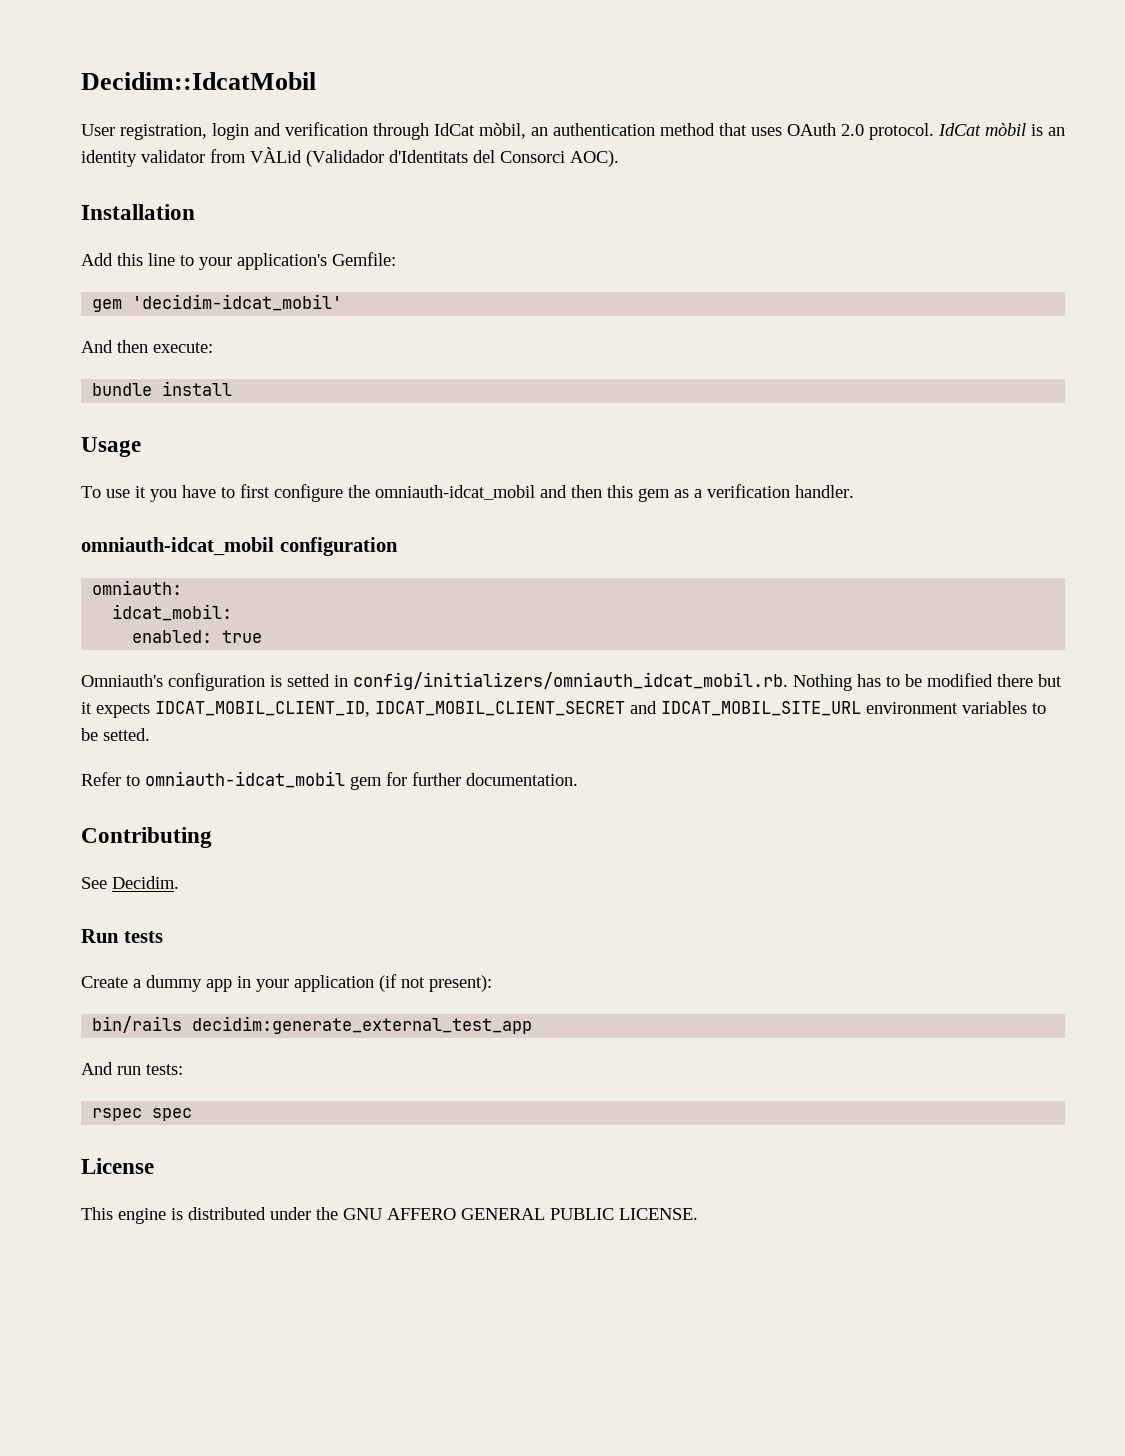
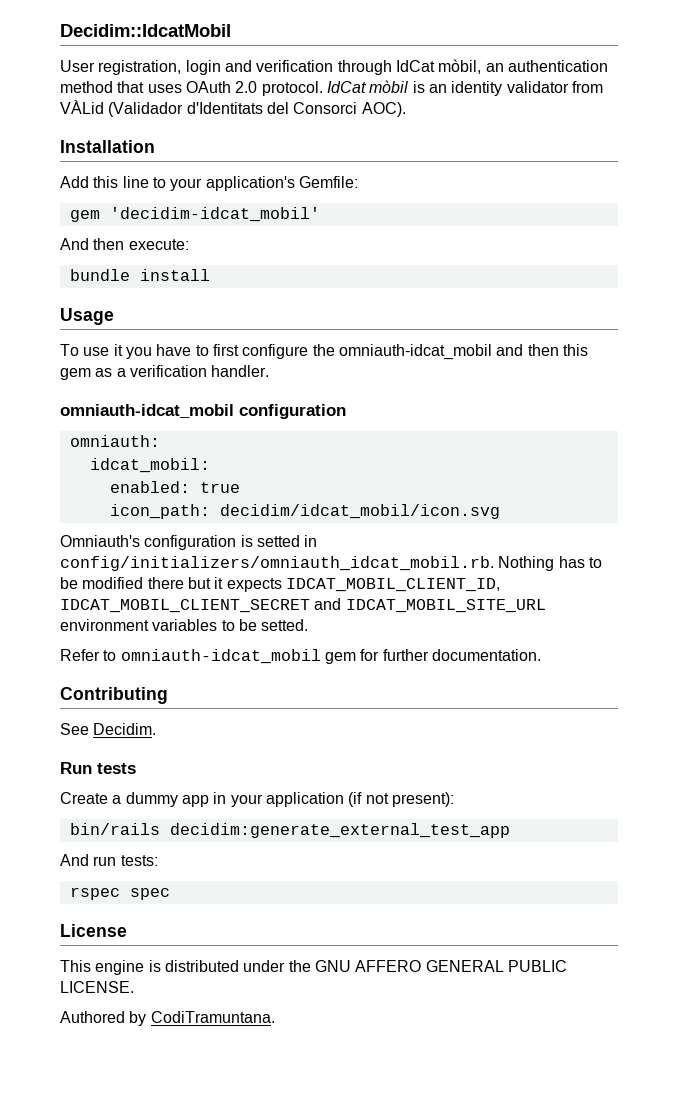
(263, 636) none -> [109,504,500,519] // icon_path: decidim/idcat_mobil/icon.svg
(698, 1214) none -> [60,1011,275,1026] // Authored by CodiTramuntana.

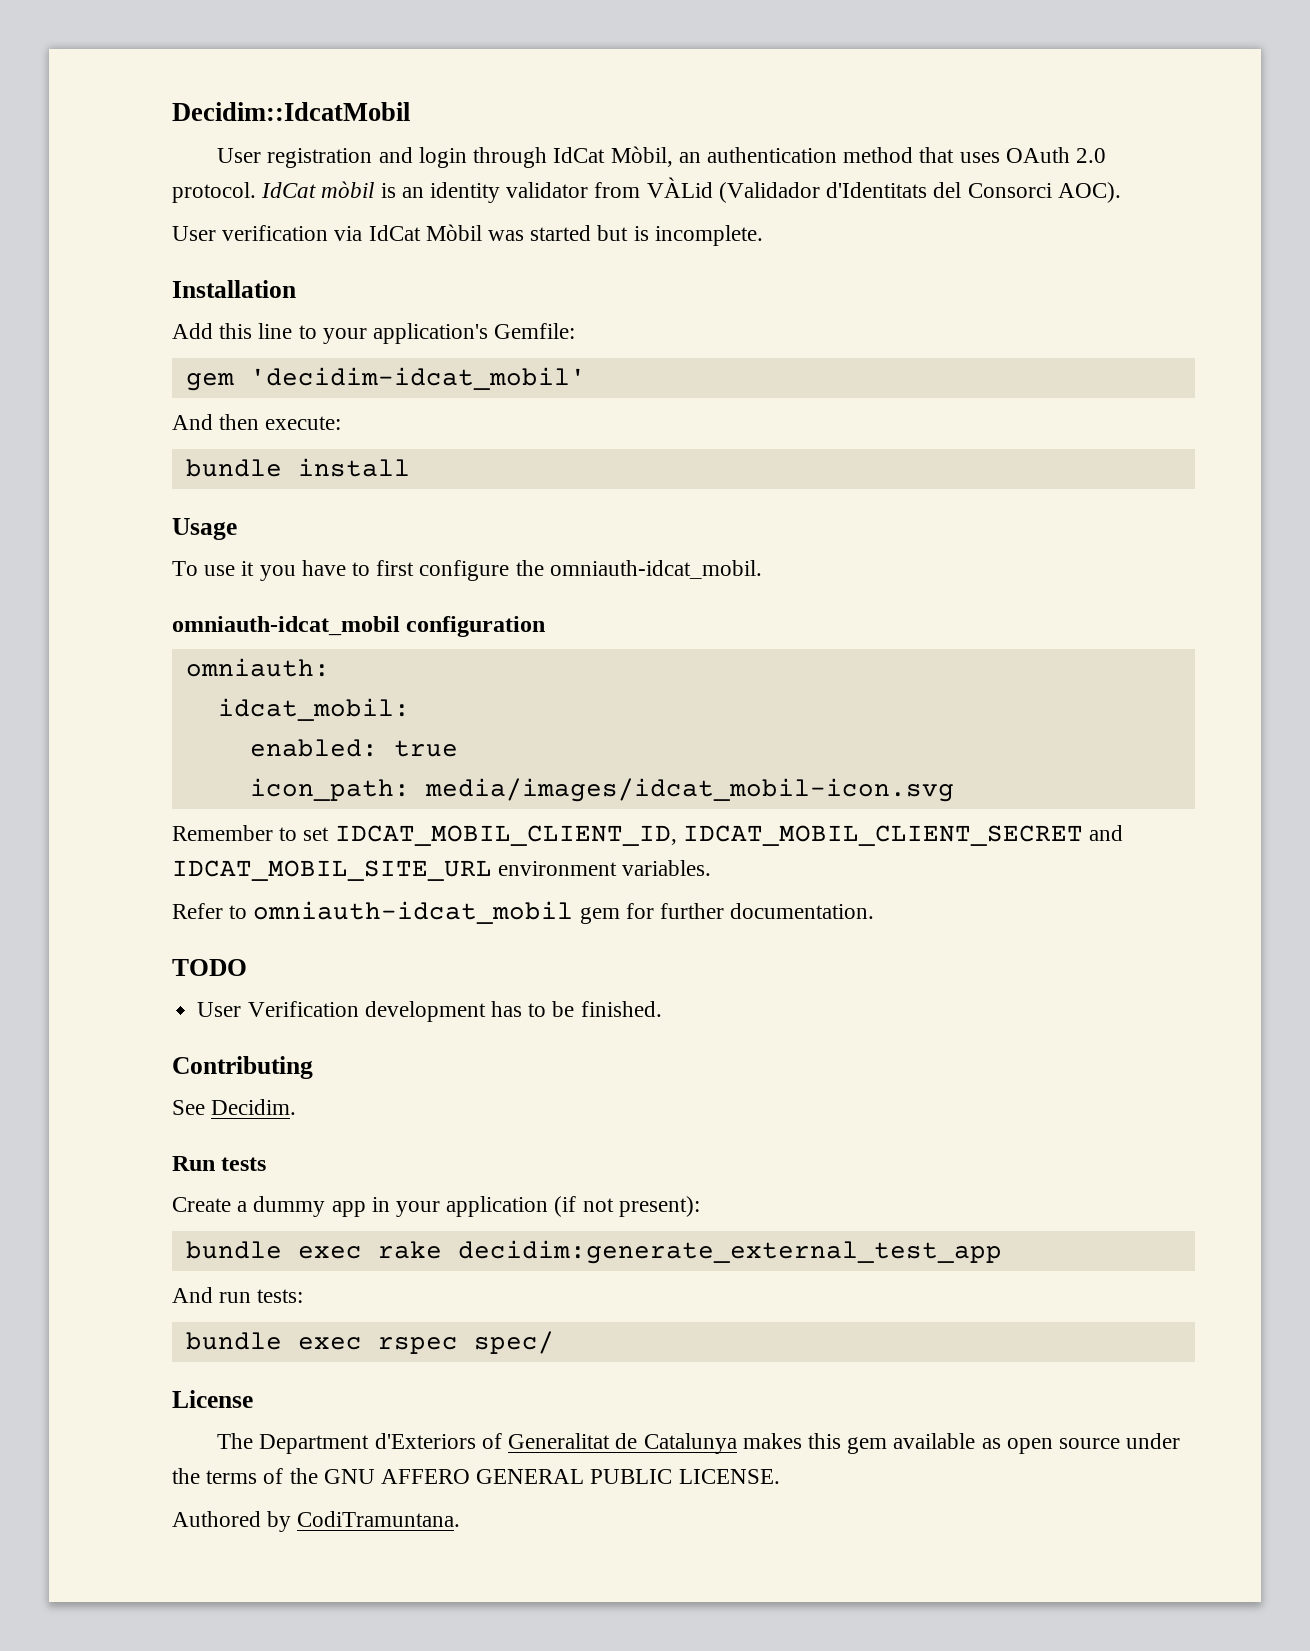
[98,60,334,75] registration, login and verification -> [267,147,467,168] registration and login
[438,59,482,74] mòbil, -> [610,146,673,167] Mòbil,
(406, 109) none -> [172,224,763,246] // User verification via IdCat Mòbil was started but is incomplete.
[338,344,588,360] [60,365,270,380] omniauth-idcat_mobil and then this gem as a verification handler. -> [549,560,762,579] omniauth-idcat_mobil.
[219,504,500,519] [60,535,318,550] [60,556,602,571] [60,577,282,592] decidim/idcat_mobil/icon.svg // Omniauth's configuration is setted in config/initializers/omniauth_idcat_mobil.rb. Nothing has to be modified there but it expects -> [424,778,954,802] [172,825,330,841] media/images/idcat_mobil-icon.svg // Remember to set
[152,619,309,631] variables to be setted. -> [622,860,712,876] variables.
(541, 655) none -> [172,959,247,976] [197,1001,662,1022] // TODO // User Verification development has to be finished.
[69,823,160,835] bin/rails -> [185,1241,442,1259] bundle exec rake
[69,887,170,900] [60,924,127,937] [60,960,286,975] rspec spec // License // This engine is distributed under -> [185,1331,554,1354] [172,1390,253,1408] [217,1433,1181,1454] [172,1468,284,1484] bundle exec rspec spec/ // License // The Department d'Exteriors of Generalitat de Catalunya makes this gem available as open source under the terms of

